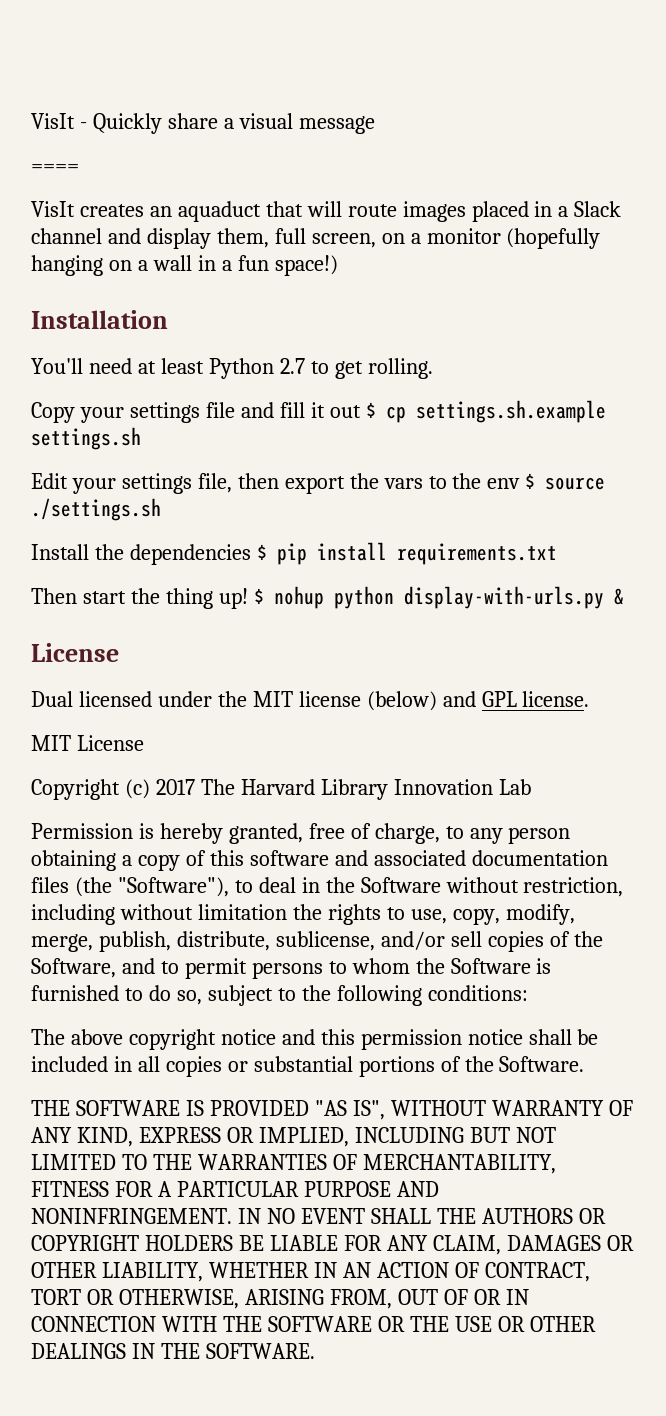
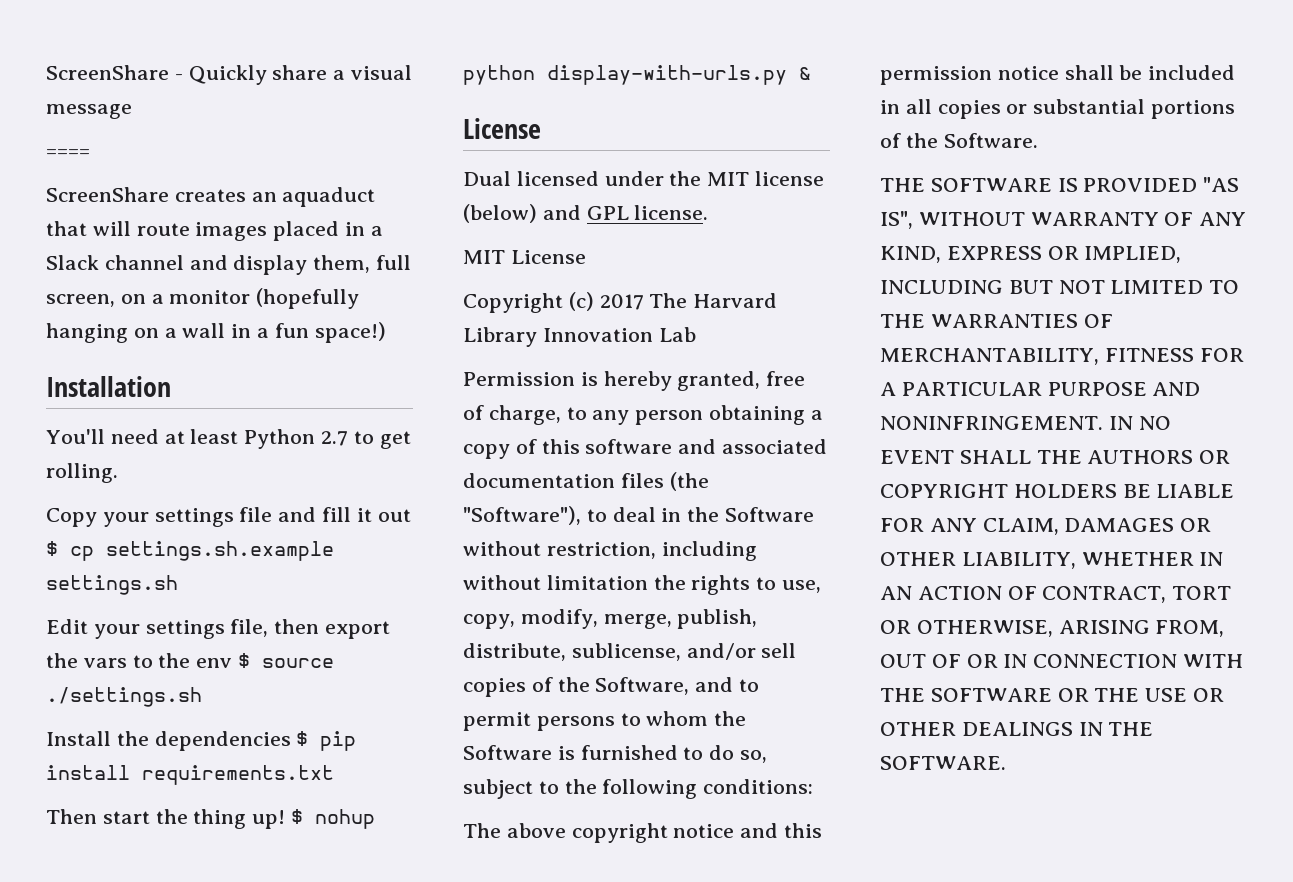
[31,113,75,129] VisIt -> [46,65,169,80] ScreenShare
[31,201,75,217] VisIt -> [46,187,169,202] ScreenShare

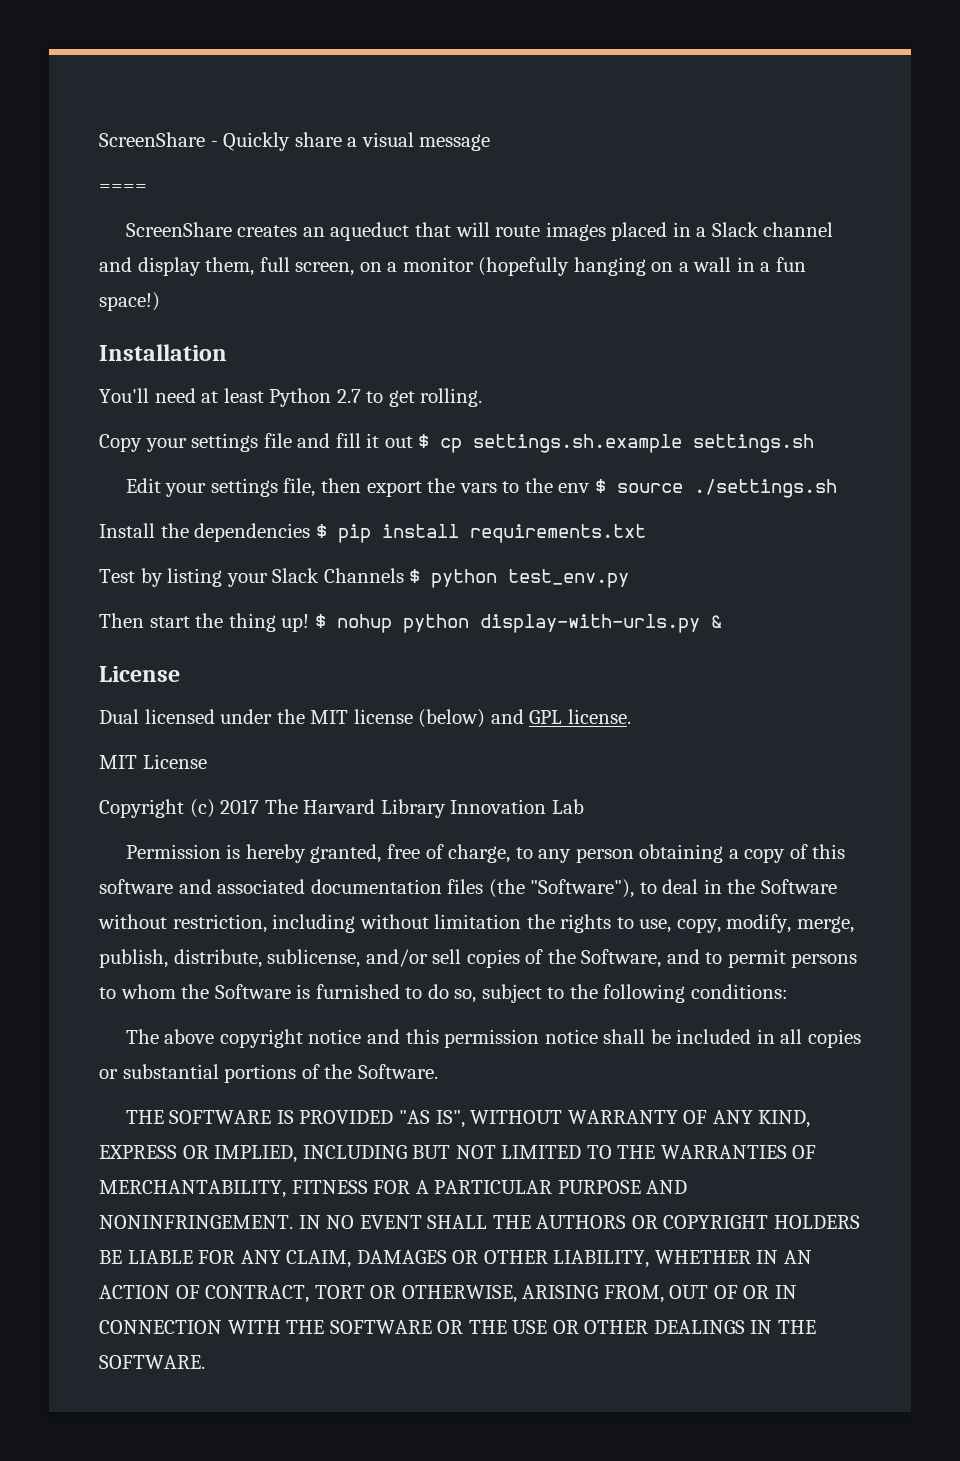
[282,187,376,207] aquaduct -> [330,222,410,241] aqueduct
(334, 775) none -> [99,568,630,588] // Test by listing your Slack Channels $ python test_env.py

